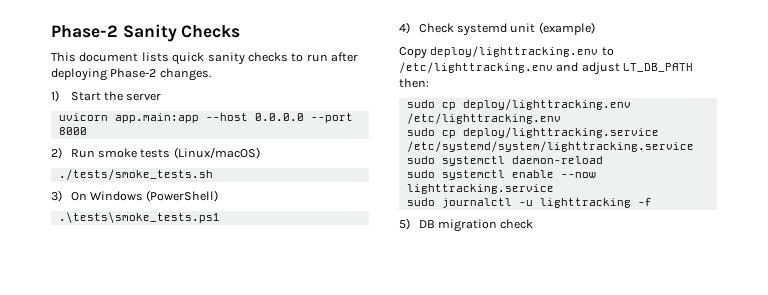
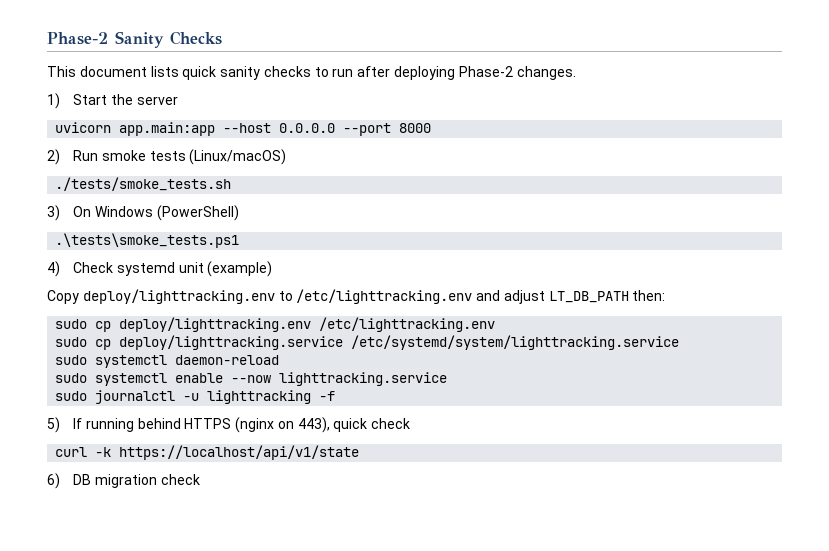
(410, 224) none -> [73,417,411,433] [55,445,360,460] [47,473,60,489] If running behind HTTPS (nginx on 443), quick check // curl -k https://localhost/api/v1/state // 6)

